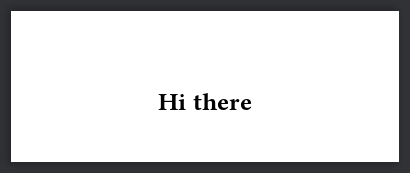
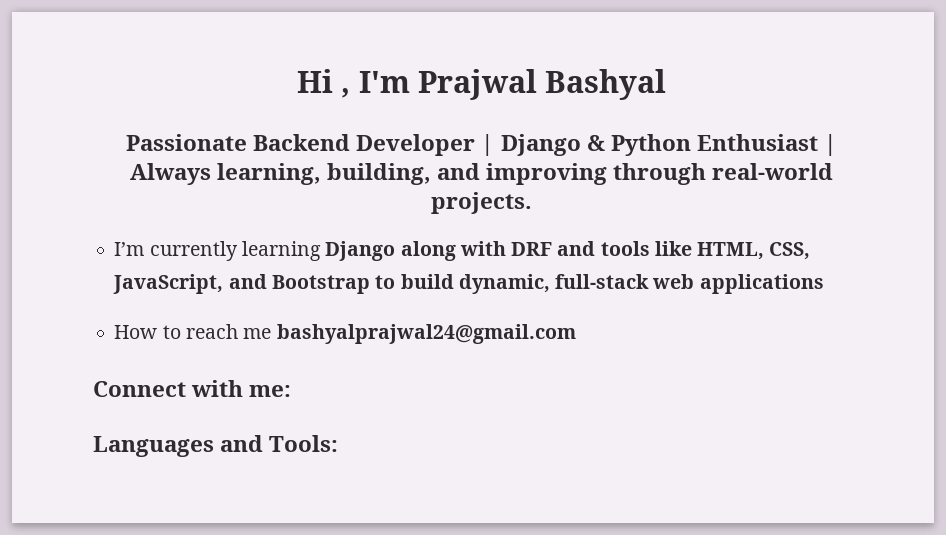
[192,93,252,110] there -> [341,69,666,100] [126,134,837,156] [129,163,834,185] [431,192,532,214] [114,241,811,261] [113,274,824,294] [114,324,576,344] [93,380,292,397] [93,435,339,457] , I'm Prajwal Bashyal // Passionate Backend Developer | Django & Python Enthusiast | Always learning, building, and improving through real-world projects. // I’m currently learning Django along with DRF and tools like HTML, CSS, JavaScript, and Bootstrap to build dynamic, full-stack web applications // How to reach me bashyalprajwal24@gmail.com // Connect with me: // Languages and Tools:

